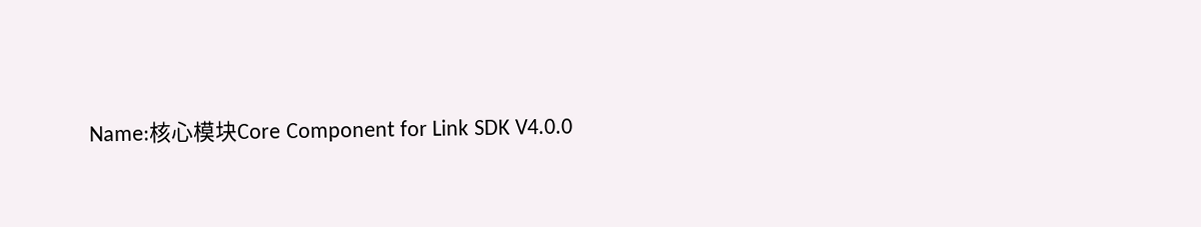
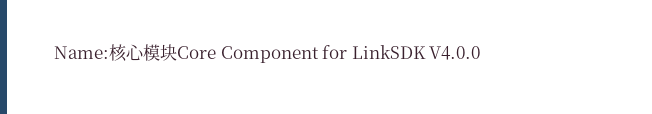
[432,119,512,136] Link SDK -> [351,45,426,59] LinkSDK

